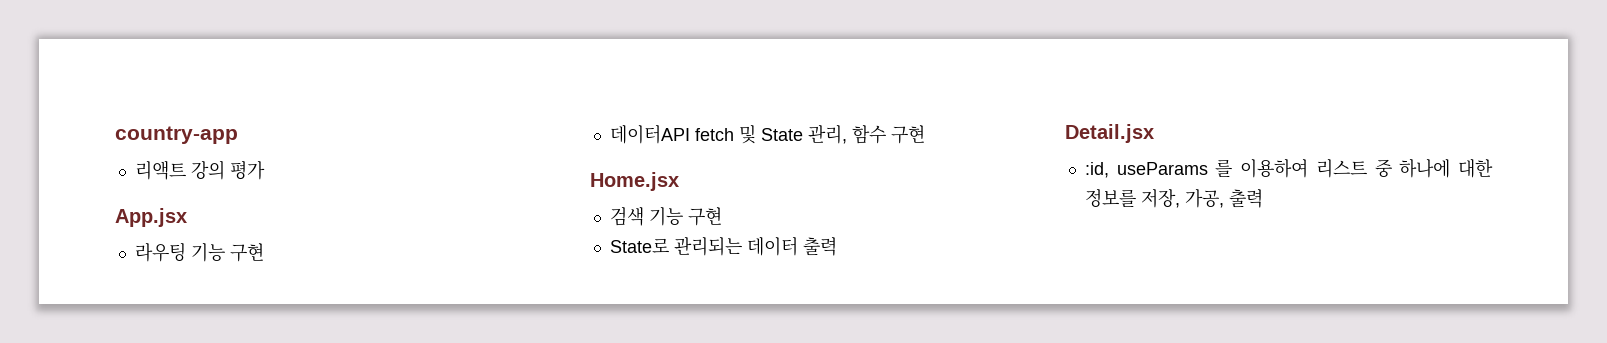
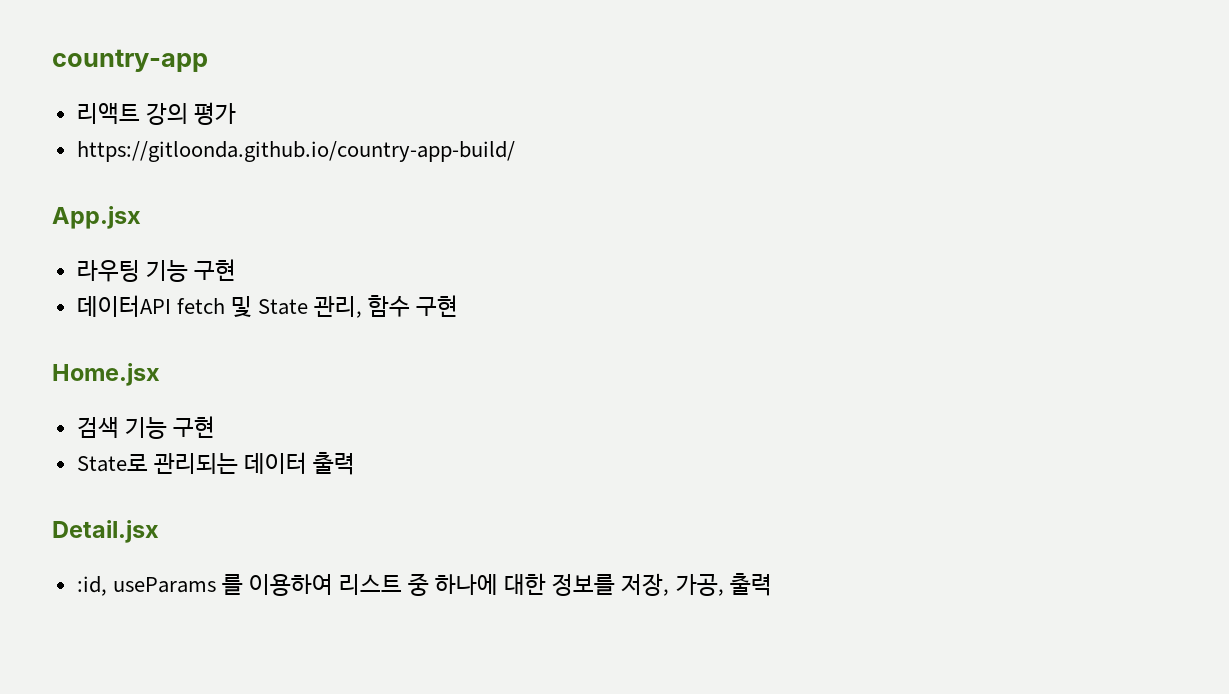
(265, 170) none -> [76,141,515,162] // https://gitloonda.github.io/country-app-build/

